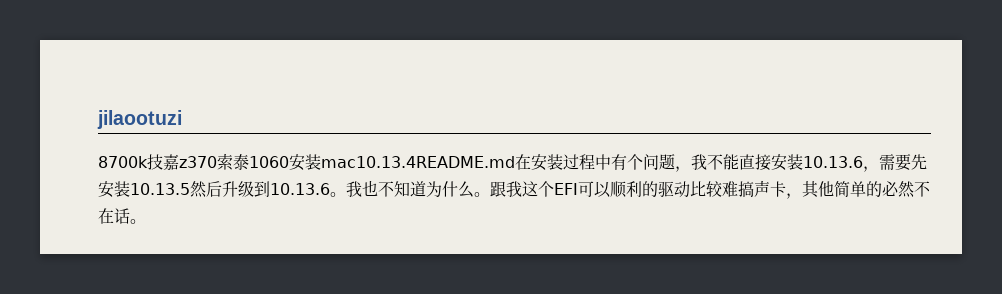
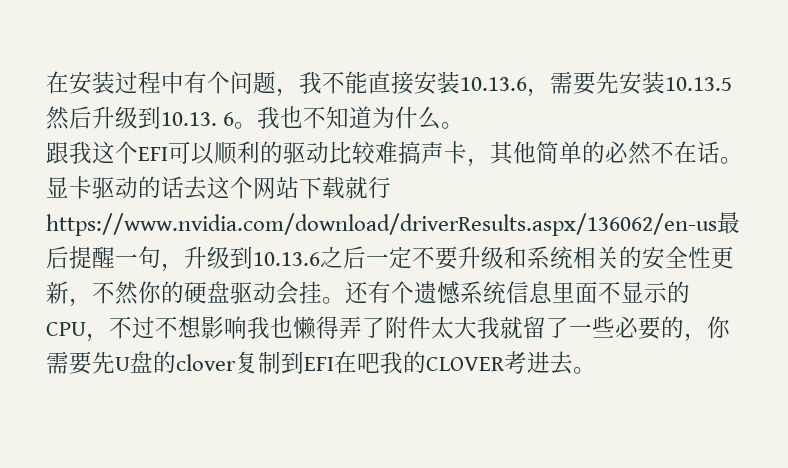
[97,110,182,129] [98,153,515,171] jilaootuzi // 8700k技嘉z370索泰1060安装mac10.13.4README.md -> (46, 82) none
[270,183,330,195] 10.13.6 -> [161,112,235,126] 10.13. 6
(490, 194) none -> (465, 125) //
(146, 221) none -> [46,176,391,200] [46,211,740,236] [46,246,734,272] [46,281,690,307] [46,316,730,342] [46,351,596,375] 显卡驱动的话去这个网站下载就行https://www.nvidia.com/download/driverResults.aspx/136062/en-us最后提醒一句，升级到10.13.6之后一定不要升级和系统相关的安全性更新，不然你的硬盘驱动会挂。还有个遗憾系统信息里面不显示的CPU，不过不想影响我也懒得弄了附件太大我就留了一些必要的，你需要先U盘的clover复制到EFI在吧我的CLOVER考进去。

